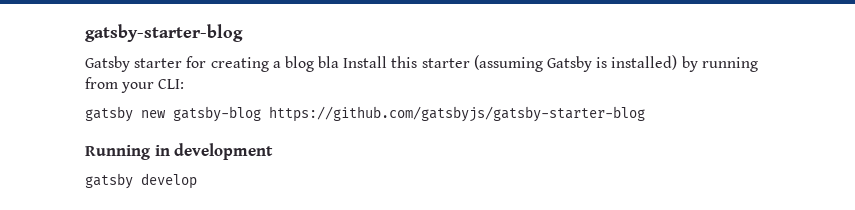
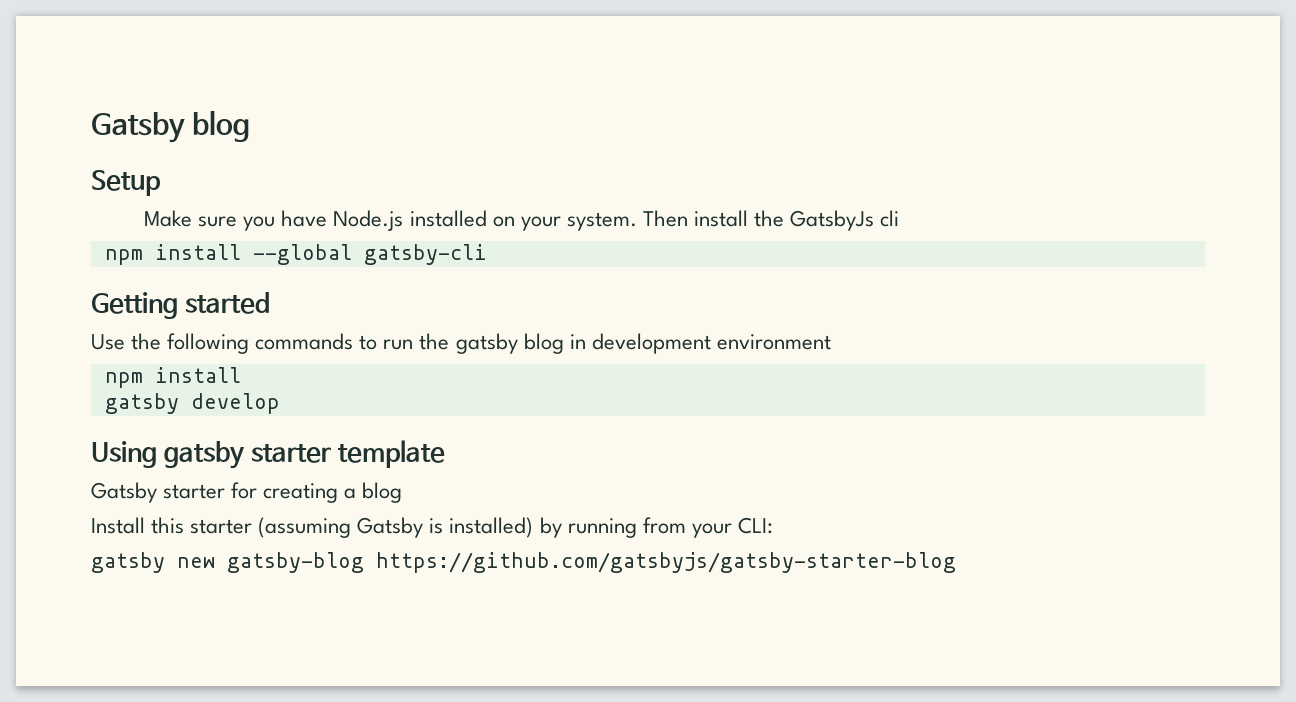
[85,24,243,42] gatsby-starter-blog -> [91,110,250,143] [91,170,160,196] [144,210,900,231] [104,244,487,265] [91,292,271,319] [91,333,831,354] [104,367,241,388] [104,393,280,414] [91,440,446,469] Gatsby blog // Setup // Make sure you have Node.js installed on your system. Then install the GatsbyJs cli // npm install --global gatsby-cli // Getting started // Use the following commands to run the gatsby blog in development environment // npm install // gatsby develop // Using gatsby starter template
[318,56,340,68] bla -> (403, 492) //
[85,143,274,160] [85,173,197,189] // Running in development // gatsby develop -> (956, 562) none

